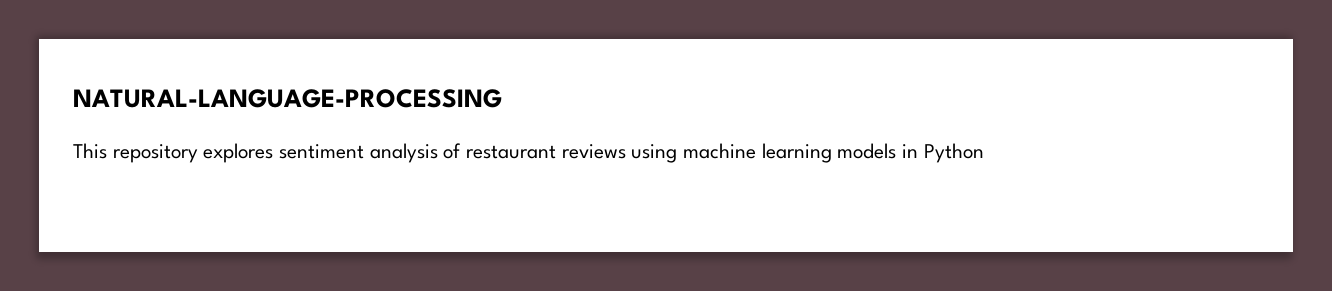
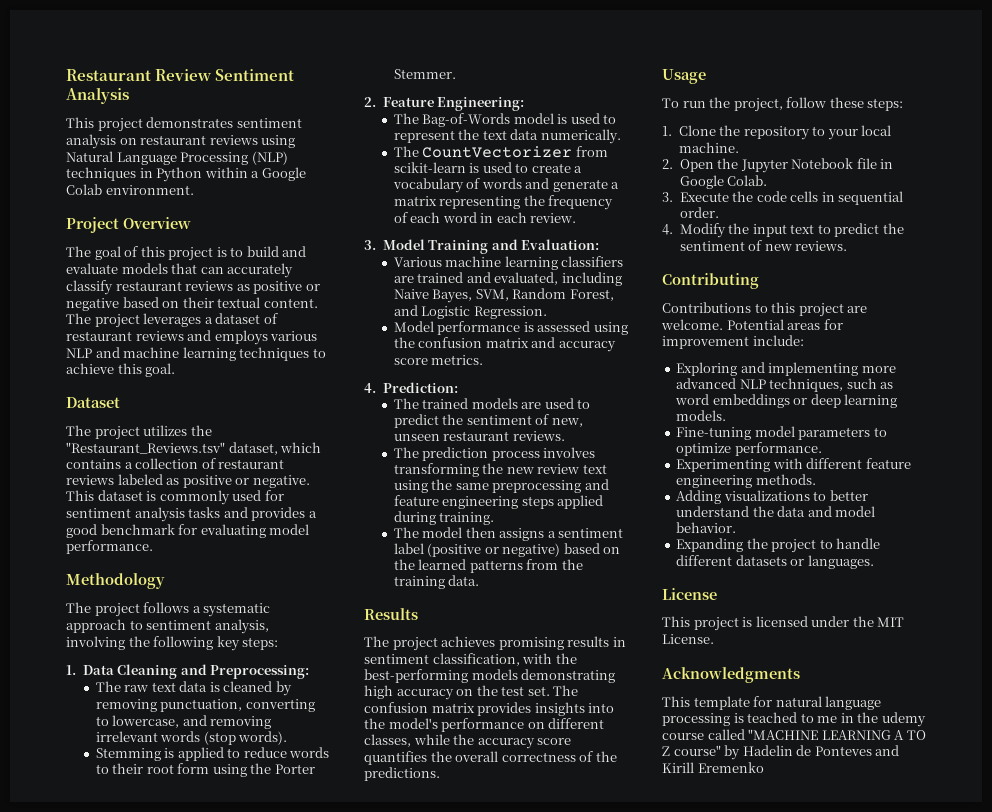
[73,89,502,108] [73,143,984,163] NATURAL-LANGUAGE-PROCESSING // This repository explores sentiment analysis of restaurant reviews using machine learning models in Python -> [66,69,295,81] [66,87,129,104] [66,117,302,132] [66,134,296,149] [66,151,288,165] [66,167,306,182] [66,184,194,195] [66,217,191,233] [66,246,307,261] [66,263,294,278] [66,280,320,295] [66,297,318,311] [66,313,278,328] [66,330,318,345] [66,347,326,361] [66,363,176,377] [66,397,120,408] [66,425,212,440] [66,442,322,455] [66,458,285,469] [66,474,310,488] [66,490,284,505] [66,507,317,522] [66,524,310,538] [66,540,153,554] [66,573,165,589] [66,602,271,617] [66,619,269,634] [66,636,279,651] [66,664,310,679] [95,681,292,696] [95,699,315,712] [95,715,272,729] [95,731,288,745] [95,747,330,761] [95,763,315,777] [393,69,456,79] [364,97,525,111] [393,113,617,127] [393,129,621,144] [393,146,608,158] [393,162,583,173] [392,178,620,193] [393,195,614,210] [393,212,577,223] [364,239,600,254] [393,256,624,270] [393,272,622,286] [393,288,614,303] [393,305,547,319] [393,321,628,335] [393,337,616,352] [393,355,484,365] [364,382,458,393] [393,398,591,409] [393,414,583,428] [393,431,565,441] [393,447,596,461] [393,463,607,477] [393,479,609,493] [393,495,604,509] [393,511,495,525] [393,527,624,541] [393,543,621,557] [393,559,583,573] [393,575,480,589] [364,608,418,620] [364,636,626,651] [364,653,577,666] [364,669,616,683] [364,685,579,700] [364,702,615,716] [364,718,605,732] [364,734,572,749] [364,751,617,765] [364,767,440,781] [662,69,706,84] [662,97,904,112] [662,125,892,140] [678,142,739,153] [662,158,894,173] [679,175,768,189] [662,191,904,205] [679,207,719,218] [662,223,904,238] [679,240,848,251] [662,273,759,289] [662,302,868,317] [661,319,843,330] [662,335,804,349] [676,362,896,376] [676,378,894,392] [675,394,898,408] [676,410,727,421] [676,426,887,440] [676,442,822,456] [676,458,911,472] [676,474,816,488] [676,490,868,504] [676,506,876,517] [676,522,737,533] [676,538,881,553] [676,555,874,569] [662,588,717,600] [662,616,905,631] [662,634,714,644] [662,667,800,683] [662,696,882,710] [662,712,926,727] [662,729,926,740] [662,745,900,760] [662,762,764,773] Restaurant Review Sentiment Analysis // This project demonstrates sentiment analysis on restaurant reviews using Natural Language Processing (NLP) techniques in Python within a Google Colab environment. // Project Overview // The goal of this project is to build and evaluate models that can accurately classify restaurant reviews as positive or negative based on their textual content. The project leverages a dataset of restaurant reviews and employs various NLP and machine learning techniques to achieve this goal. // Dataset // The project utilizes the "Restaurant_Reviews.tsv" dataset, which contains a collection of restaurant reviews labeled as positive or negative. This dataset is commonly used for sentiment analysis tasks and provides a good benchmark for evaluating model performance. // Methodology // The project follows a systematic approach to sentiment analysis, involving the following key steps: // 1. Data Cleaning and Preprocessing: // The raw text data is cleaned by removing punctuation, converting to lowercase, and removing irrelevant words (stop words). // Stemming is applied to reduce words to their root form using the Porter Stemmer. // 2. Feature Engineering: // The Bag-of-Words model is used to represent the text data numerically. // The CountVectorizer from scikit-learn is used to create a vocabulary of words and generate a matrix representing the frequency of each word in each review. // 3. Model Training and Evaluation: // Various machine learning classifiers are trained and evaluated, including Naive Bayes, SVM, Random Forest, and Logistic Regression. // Model performance is assessed using the confusion matrix and accuracy score metrics. // 4. Prediction: // The trained models are used to predict the sentiment of new, unseen restaurant reviews. // The prediction process involves transforming the new review text using the same preprocessing and feature engineering steps applied during training. // The model then assigns a sentiment label (positive or negative) based on the learned patterns from the training data. // Results // The project achieves promising results in sentiment classification, with the best-performing models demonstrating high accuracy on the test set. The confusion matrix provides insights into the model's performance on different classes, while the accuracy score quantifies the overall correctness of the predictions. // Usage // To run the project, follow these steps: // 1. Clone the repository to your local machine. // 2. Open the Jupyter Notebook file in Google Colab. // 3. Execute the code cells in sequential order. // 4. Modify the input text to predict the sentiment of new reviews. // Contributing // Contributions to this project are welcome. Potential areas for improvement include: // Exploring and implementing more advanced NLP techniques, such as word embeddings or deep learning models. // Fine-tuning model parameters to optimize performance. // Experimenting with different feature engineering methods. // Adding visualizations to better understand the data and model behavior. // Expanding the project to handle different datasets or languages. // License // This project is licensed under the MIT License. // Acknowledgments // This template for natural language processing is teached to me in the udemy course called "MACHINE LEARNING A TO Z course" by Hadelin de Ponteves and Kirill Eremenko

